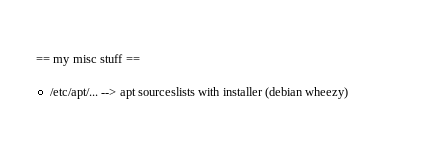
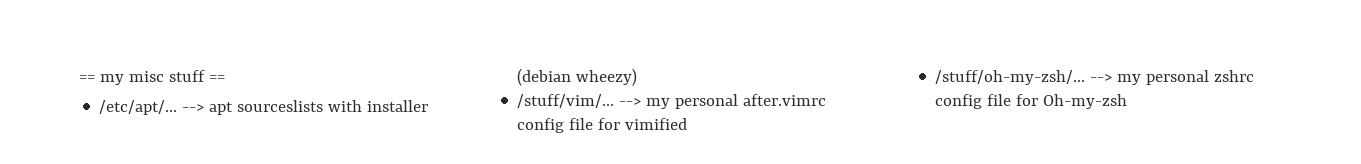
(349, 93) none -> [517,94,827,109] [517,118,688,133] [935,70,1255,85] [935,94,1128,109] // /stuff/vim/... --> my personal after.vimrc config file for vimified // /stuff/oh-my-zsh/... --> my personal zshrc config file for Oh-my-zsh

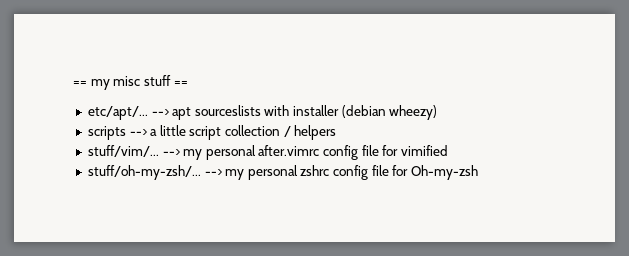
[99,100,178,115] /etc/apt/... -> [87,106,148,120] etc/apt/...
[517,94,615,108] /stuff/vim/... -> [87,125,337,140] [87,145,159,157] scripts --> a little script collection / helpers // stuff/vim/...
[935,70,1086,85] /stuff/oh-my-zsh/... -> [87,165,201,180] stuff/oh-my-zsh/...

